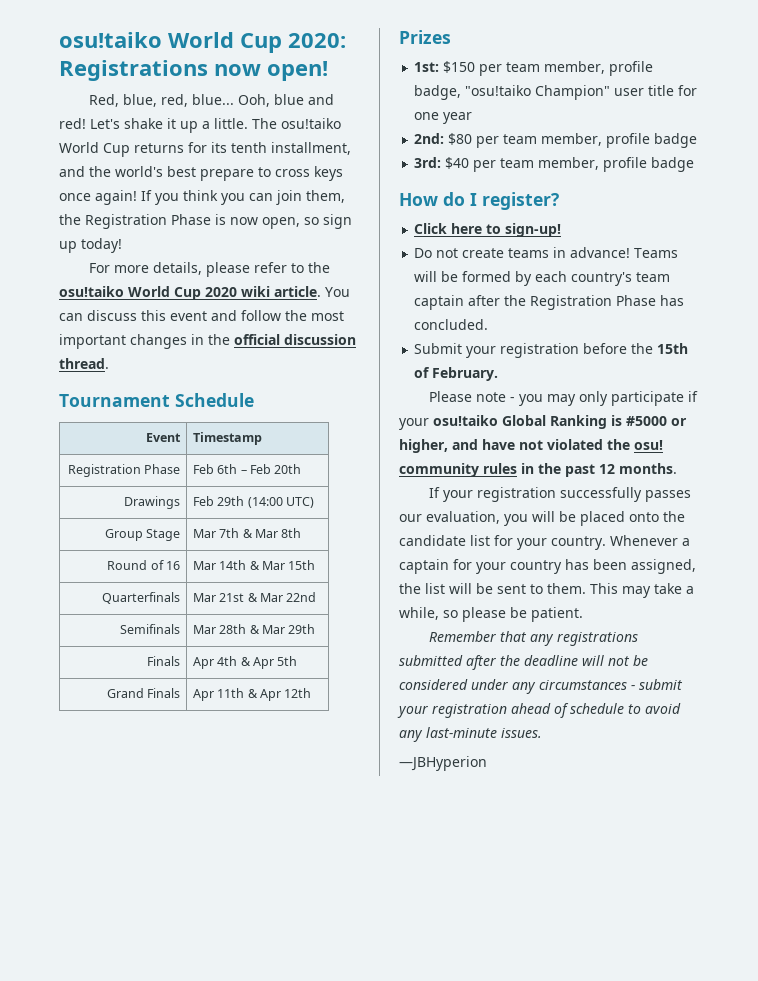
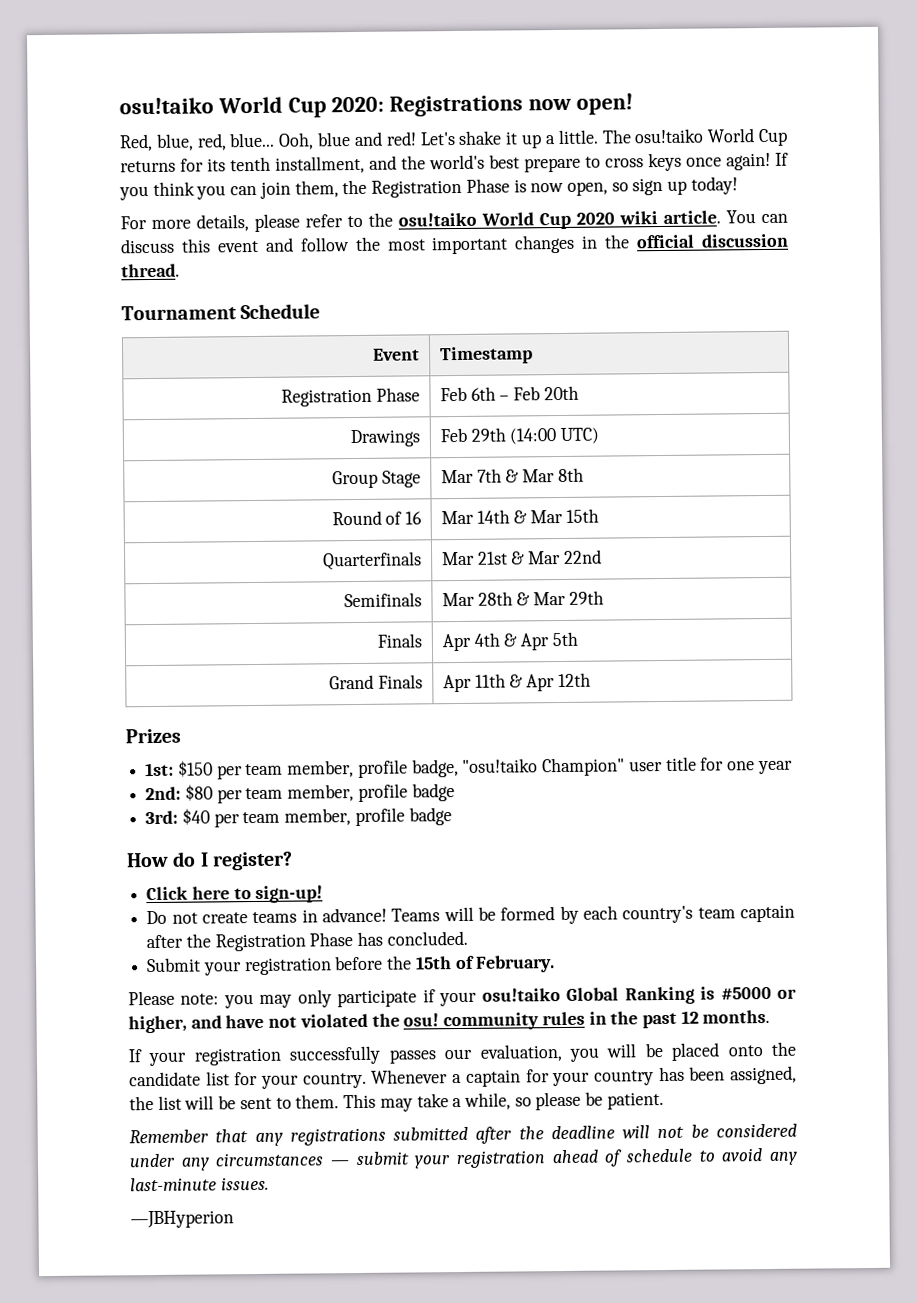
[475,392,515,402] note - -> [180,993,220,1005] note:
[631,685,635,690] - -> [330,1160,350,1166] —

